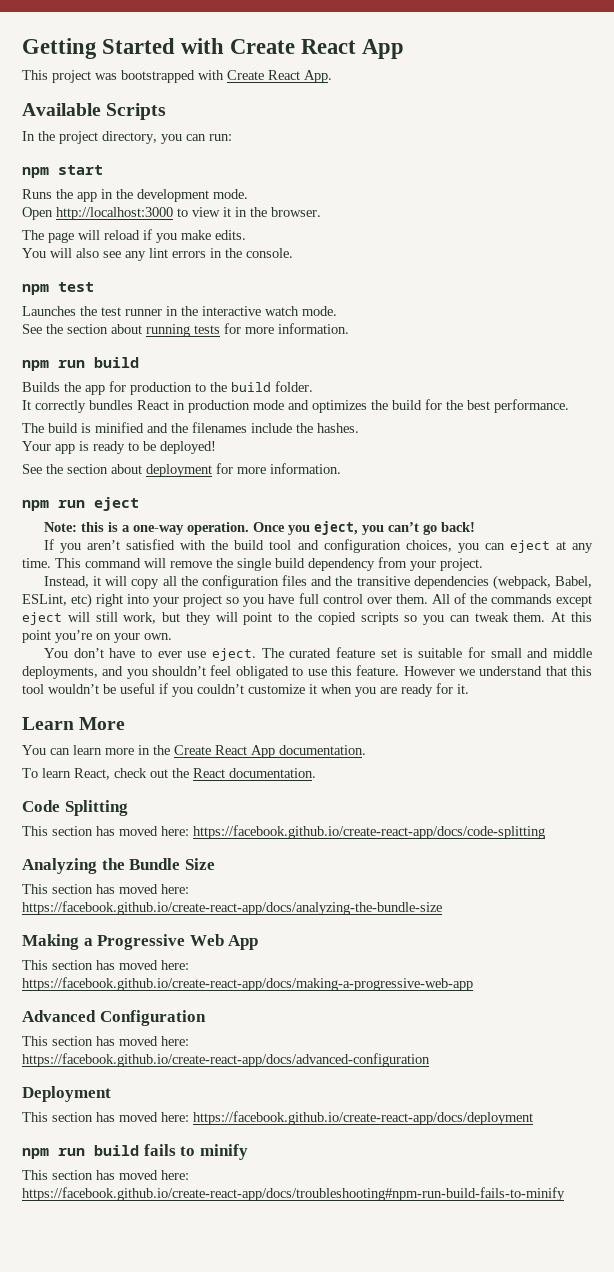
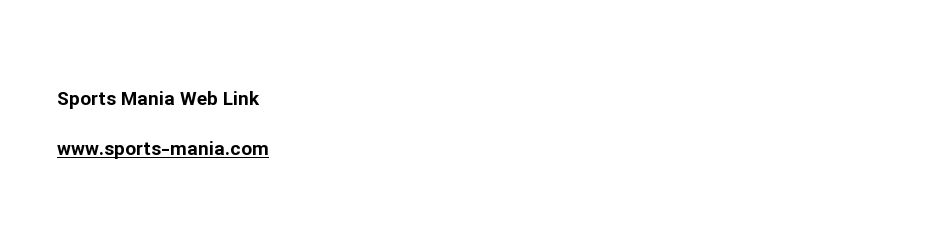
[22,38,405,59] [22,70,332,83] [22,103,167,120] [22,131,232,144] [22,165,103,178] [22,189,248,202] [22,207,321,220] [22,229,246,243] [22,248,293,261] [22,282,94,295] [22,306,337,316] [22,323,349,337] [22,357,139,371] [22,381,313,395] [22,399,569,413] [22,422,359,433] [22,441,216,454] [22,463,341,477] [22,497,139,511] [43,521,475,535] [43,539,593,553] [22,557,483,571] [43,575,592,590] [22,593,592,608] [22,612,592,625] [22,630,172,643] [43,647,592,661] [22,665,592,679] [22,683,469,697] [22,717,126,730] [22,745,366,758] [22,768,316,780] [22,800,128,816] [22,825,545,839] [22,858,215,874] [22,884,189,894] [22,901,442,915] [22,934,259,950] [22,960,189,970] [22,977,473,991] [22,1010,206,1026] [22,1036,189,1046] [22,1053,430,1067] [22,1086,111,1102] [22,1111,533,1125] [22,1144,248,1160] [22,1170,189,1180] [22,1187,565,1201] Getting Started with Create React App // This project was bootstrapped with Create React App. // Available Scripts // In the project directory, you can run: // npm start // Runs the app in the development mode. // Open http://localhost:3000 to view it in the browser. // The page will reload if you make edits. // You will also see any lint errors in the console. // npm test // Launches the test runner in the interactive watch mode. // See the section about running tests for more information. // npm run build // Builds the app for production to the build folder. // It correctly bundles React in production mode and optimizes the build for the best performance. // The build is minified and the filenames include the hashes. // Your app is ready to be deployed! // See the section about deployment for more information. // npm run eject // Note: this is a one-way operation. Once you eject, you can’t go back! // If you aren’t satisfied with the build tool and configuration choices, you can eject at any time. This command will remove the single build dependency from your project. // Instead, it will copy all the configuration files and the transitive dependencies (webpack, Babel, ESLint, etc) right into your project so you have full control over them. All of the commands except eject will still work, but they will point to the copied scripts so you can tweak them. At this point you’re on your own. // You don’t have to ever use eject. The curated feature set is suitable for small and middle deployments, and you shouldn’t feel obligated to use this feature. However we understand that this tool wouldn’t be useful if you couldn’t customize it when you are ready for it. // Learn More // You can learn more in the Create React App documentation. // To learn React, check out the React documentation. // Code Splitting // This section has moved here: https://facebook.github.io/create-react-app/docs/code-splitting // Analyzing the Bundle Size // This section has moved here: https://facebook.github.io/create-react-app/docs/analyzing-the-bundle-size // Making a Progressive Web App // This section has moved here: https://facebook.github.io/create-react-app/docs/making-a-progressive-web-app // Advanced Configuration // This section has moved here: https://facebook.github.io/create-react-app/docs/advanced-configuration // Deployment // This section has moved here: https://facebook.github.io/create-react-app/docs/deployment // npm run build fails to minify // This section has moved here: https://facebook.github.io/create-react-app/docs/troubleshooting#npm-run-build-fails-to-minify -> [57,91,261,109] [57,141,269,159] Sports Mania Web Link // www.sports-mania.com

